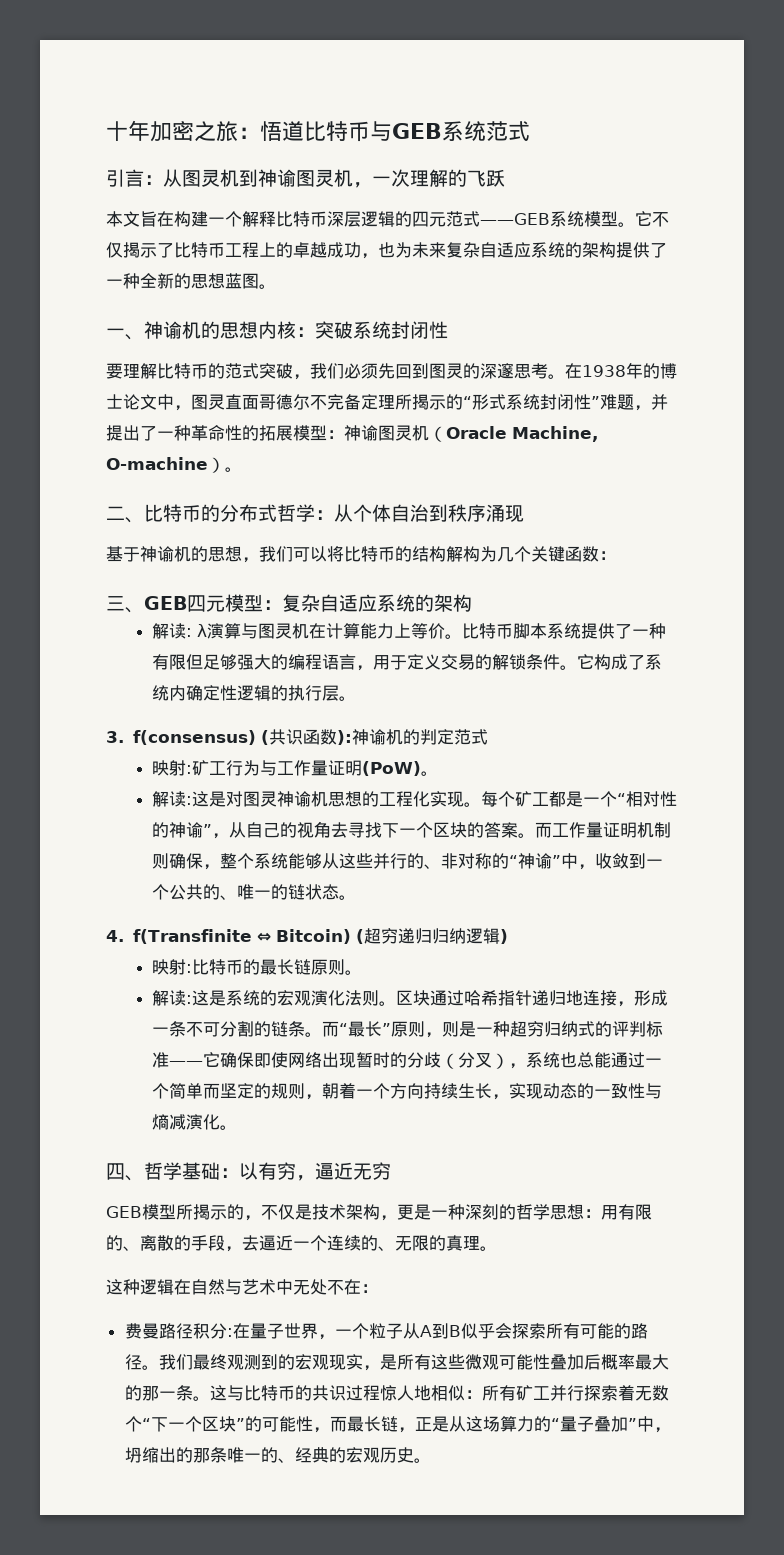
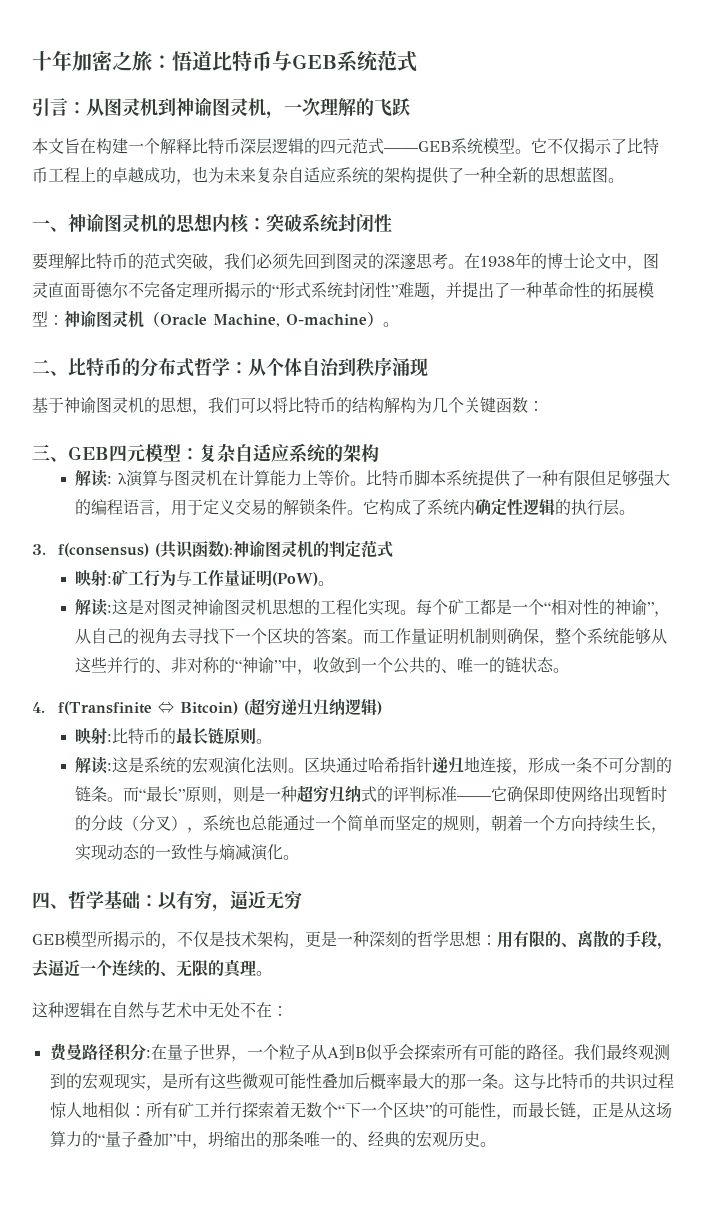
(182, 330) none -> [104,214,140,232] 图灵
(174, 554) none -> [96,397,128,413] 图灵
(387, 737) none -> [264,541,297,557] 图灵
(311, 799) none -> [224,599,257,615] 图灵

